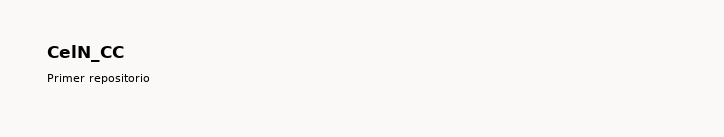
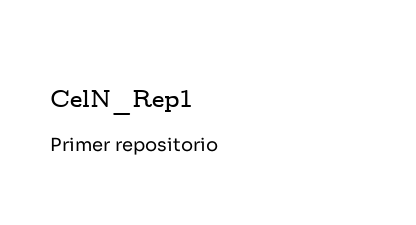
[47,45,124,62] CelN_CC -> [50,90,193,115] CelN_Rep1

